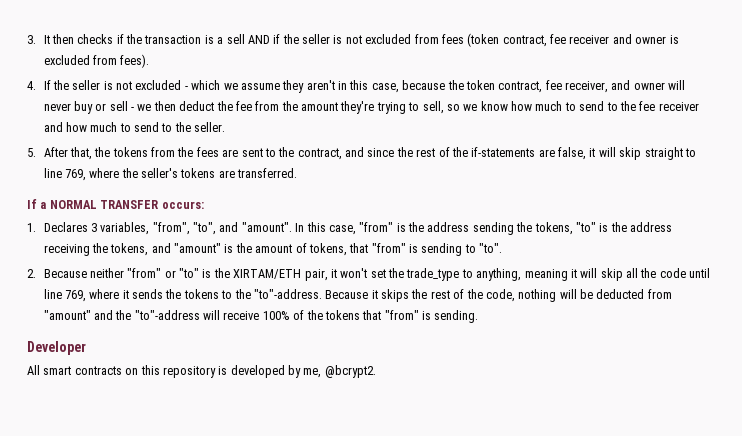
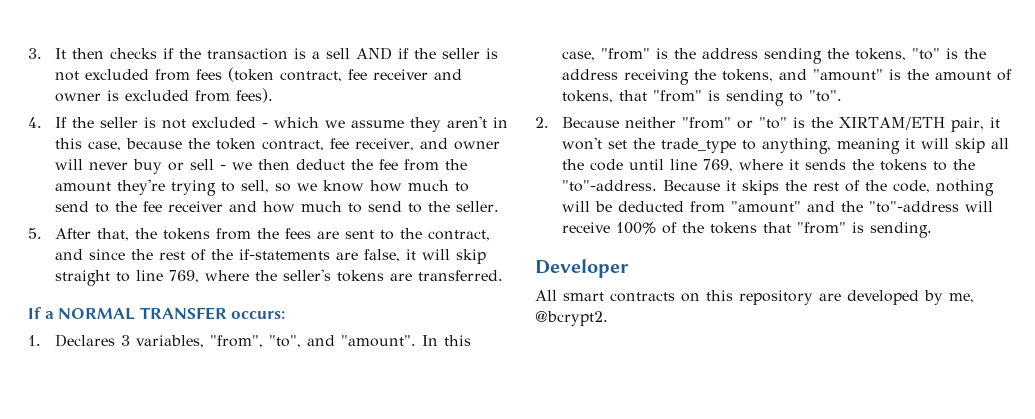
[218,366,228,375] is -> [819,293,841,301] are

